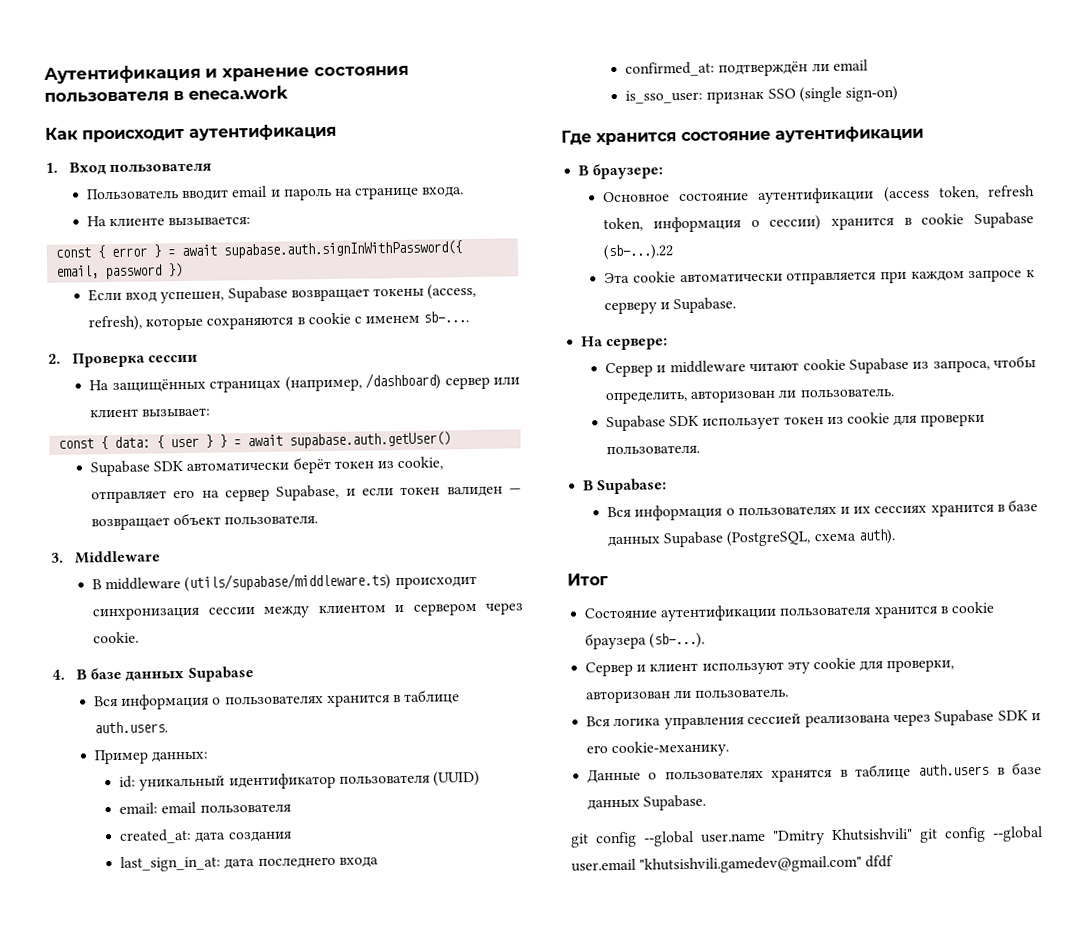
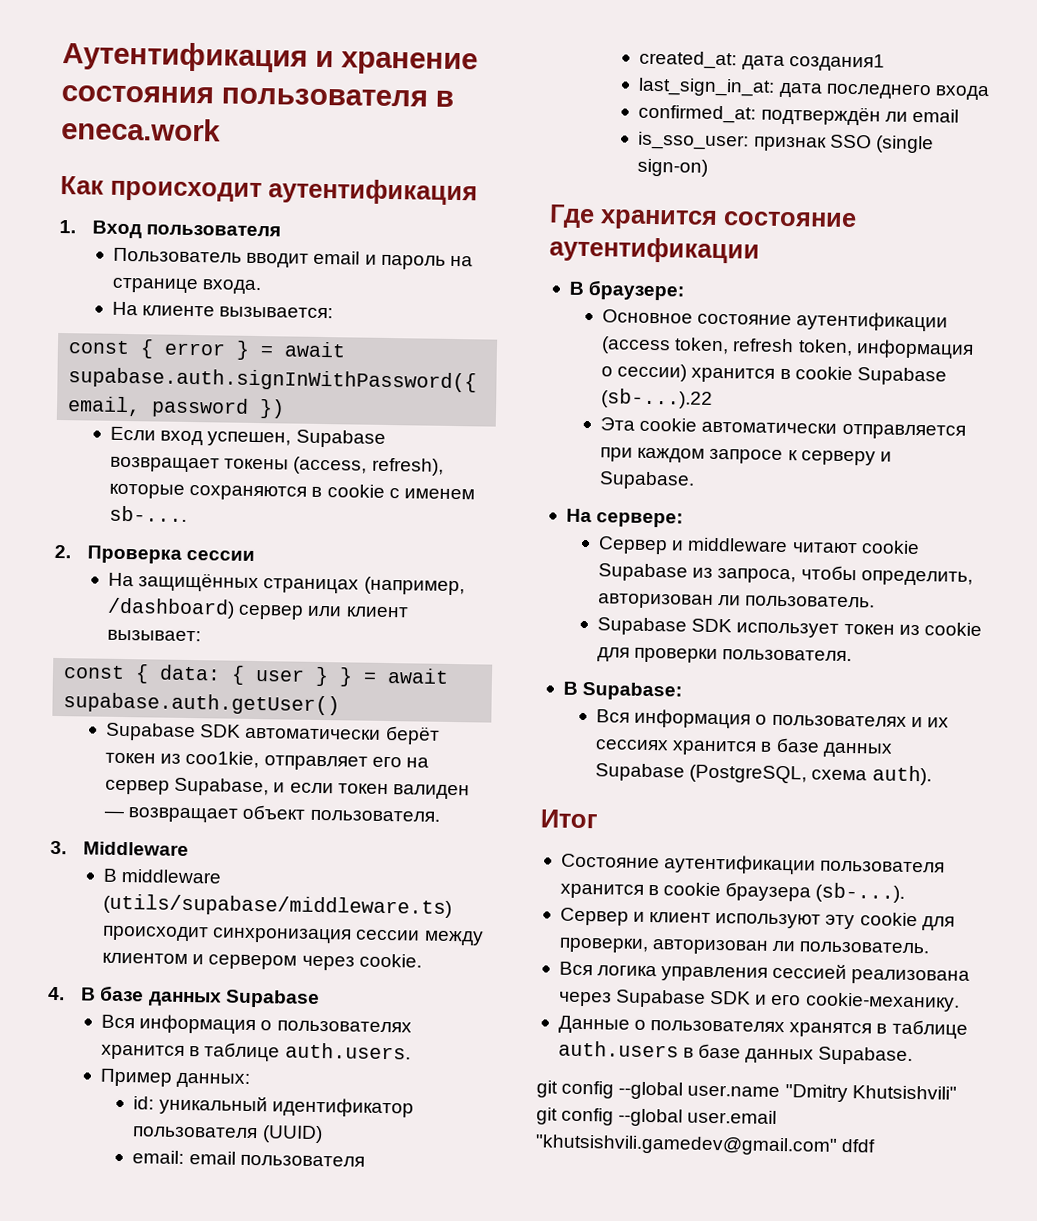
[397,456,444,471] cookie, -> [185,750,260,769] coo1kie,
[227,831,292,843] создания -> [788,53,885,72] создания1

